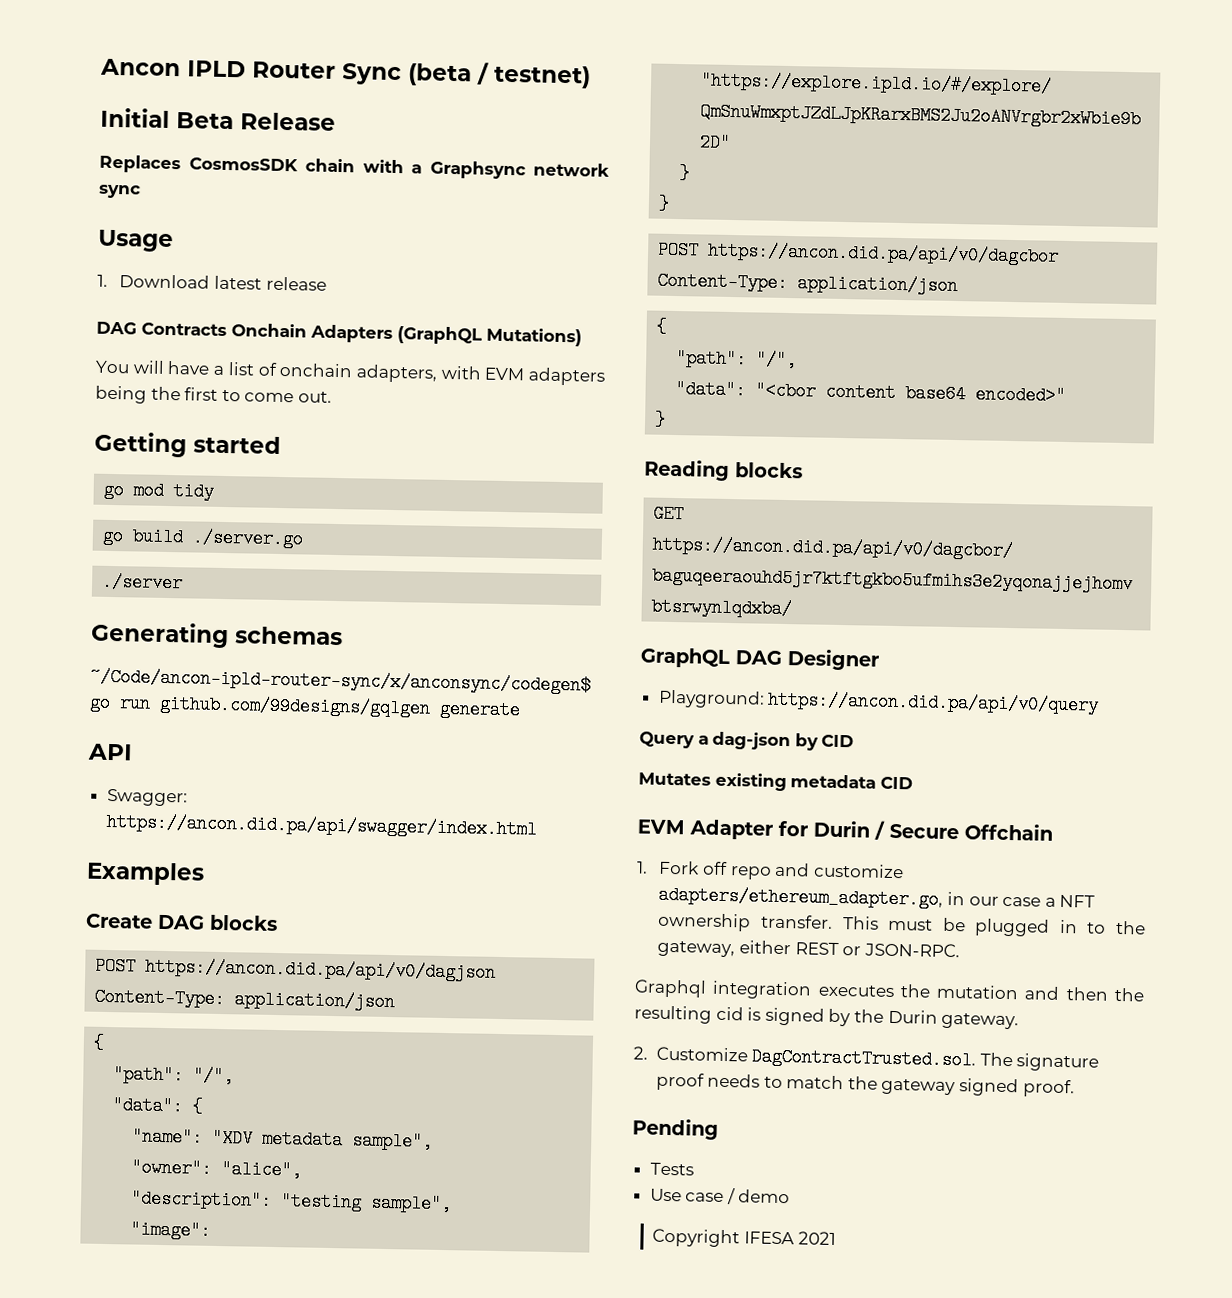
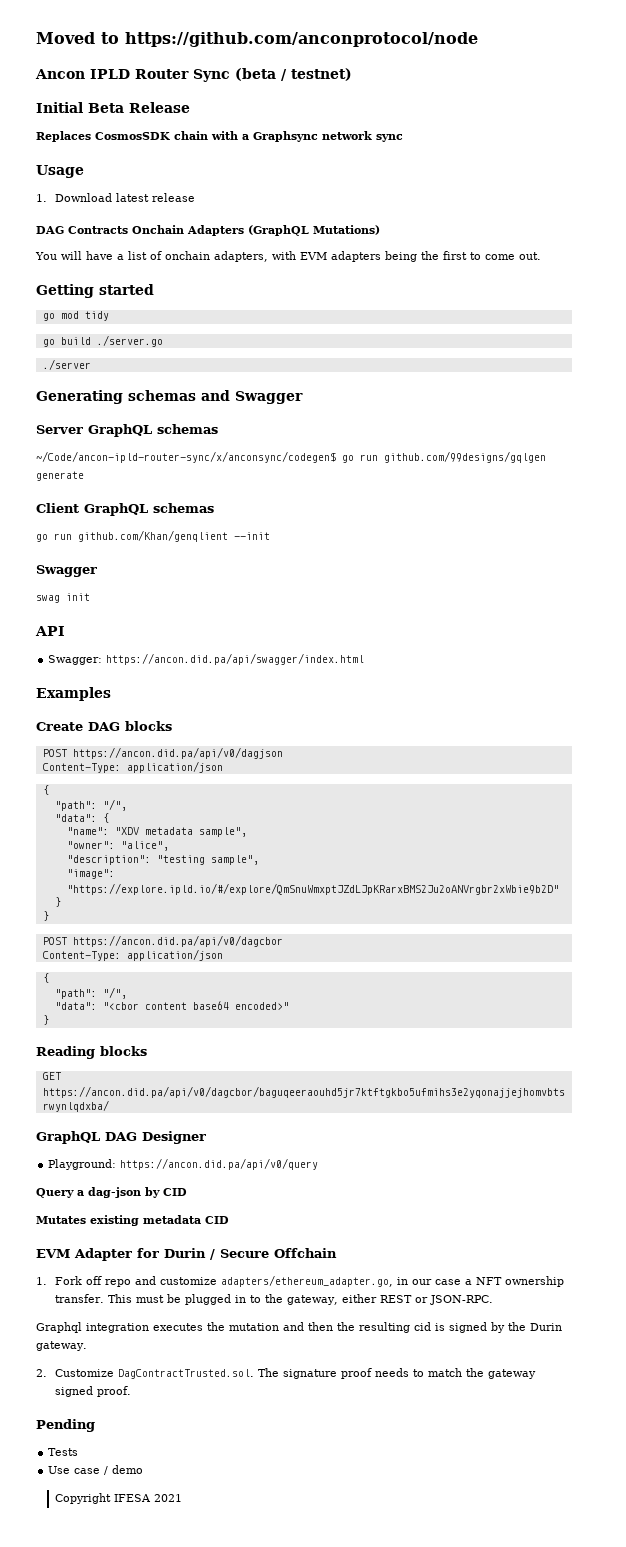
(100, 67) none -> [36,32,478,47] Moved to https://github.com/anconprotocol/node //
(343, 636) none -> [201,390,303,404] [36,424,218,437] and Swagger // Server GraphQL schemas
(521, 709) none -> [36,503,214,516] [36,530,270,542] [36,565,97,577] [36,593,90,603] // Client GraphQL schemas // go run github.com/Khan/genqlient --init // Swagger // swag init

